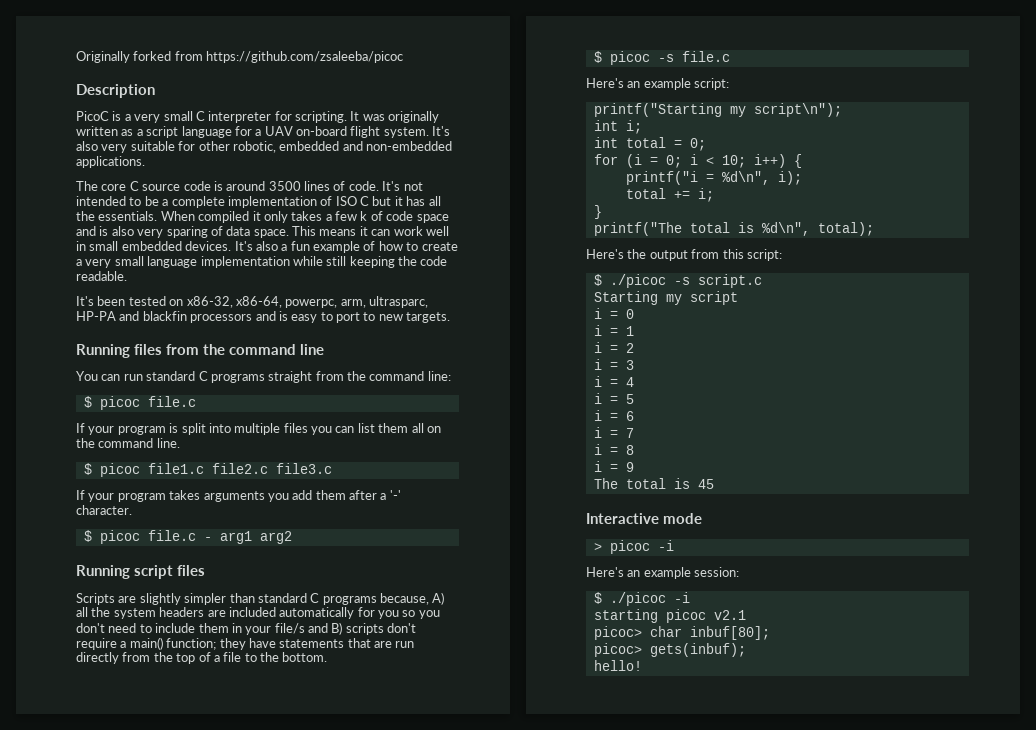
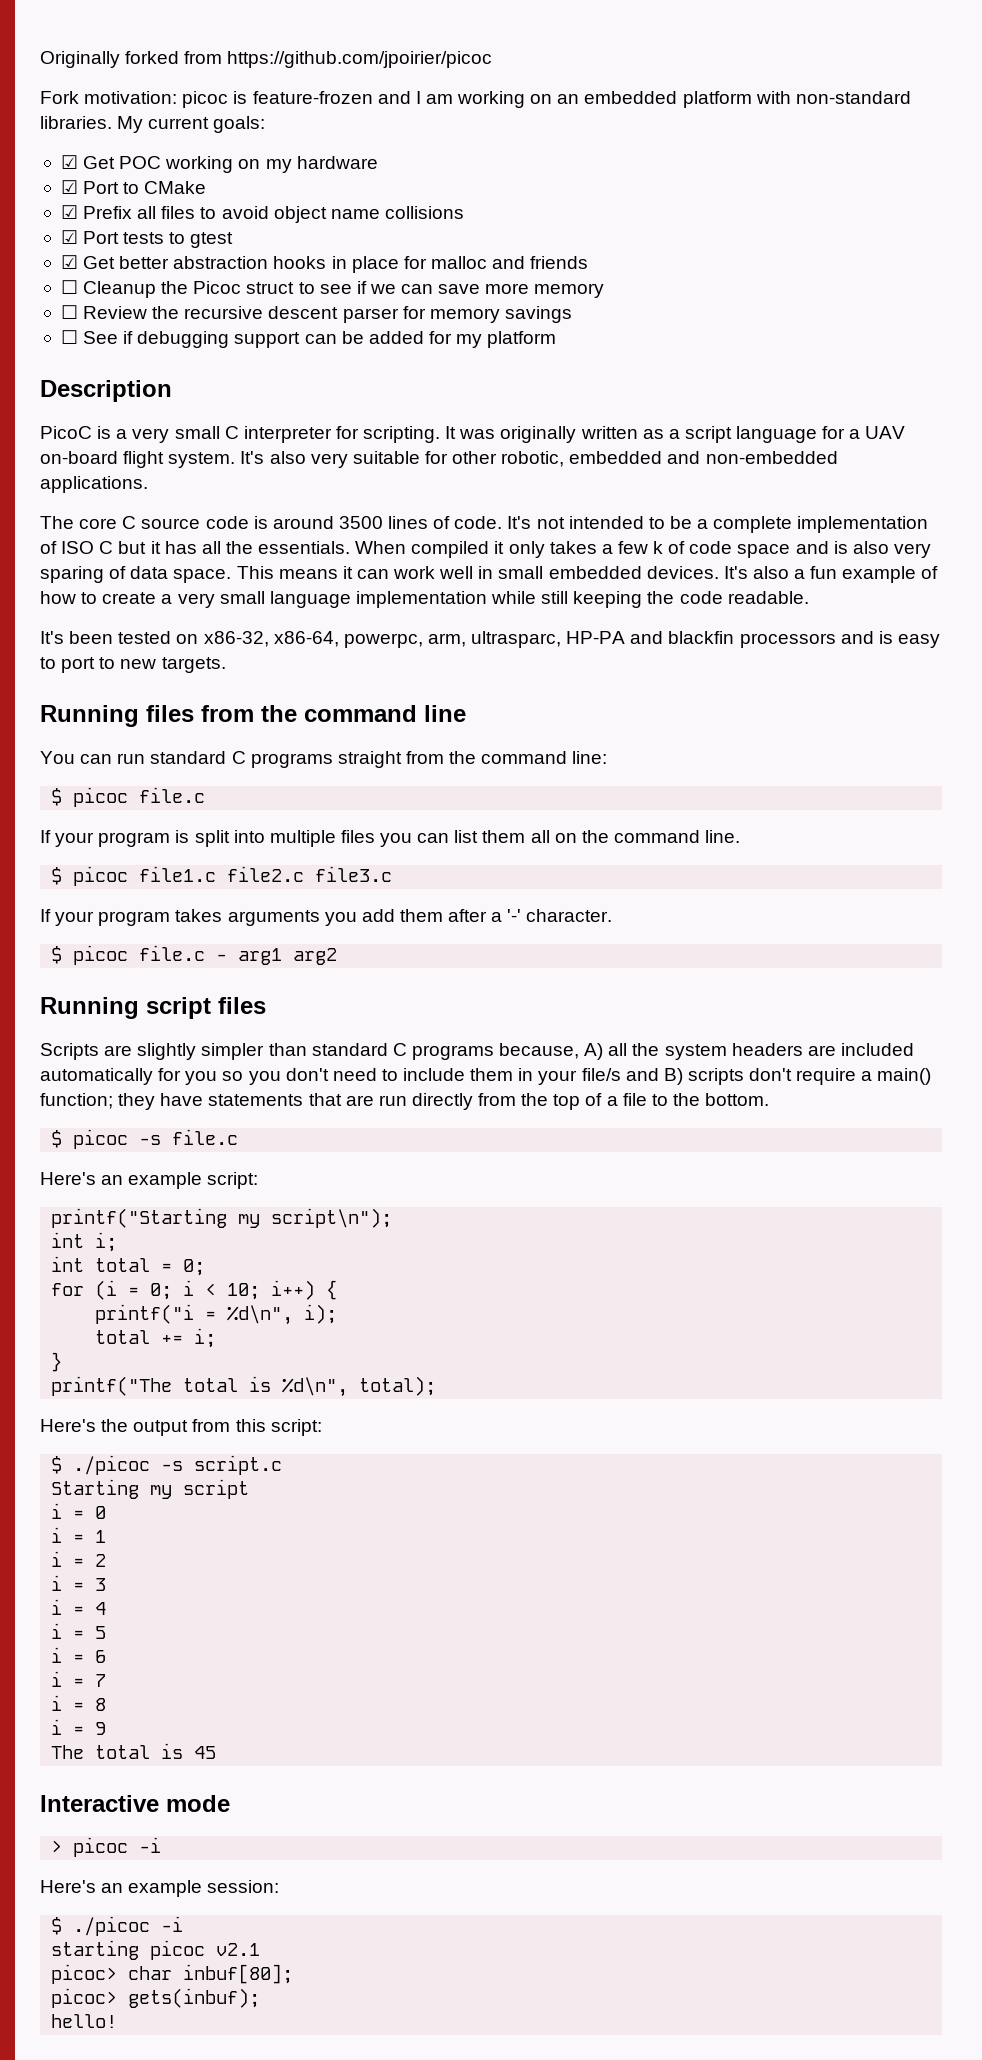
[206,51,404,63] https://github.com/zsaleeba/picoc -> [227,51,493,68] [40,91,911,108] [40,116,266,133] [60,155,378,173] [60,180,207,194] [60,205,464,223] [60,230,234,248] [60,255,589,273] [60,280,605,298] [60,305,572,323] [60,330,557,348] https://github.com/jpoirier/picoc // Fork motivation: picoc is feature-frozen and I am working on an embedded platform with non-standard libraries. My current goals: // ☑ Get POC working on my hardware // ☑ Port to CMake // ☑ Prefix all files to avoid object name collisions // ☑ Port tests to gtest // ☑ Get better abstraction hooks in place for malloc and friends // ☐ Cleanup the Picoc struct to see if we can save more memory // ☐ Review the recursive descent parser for memory savings // ☐ See if debugging support can be added for my platform

